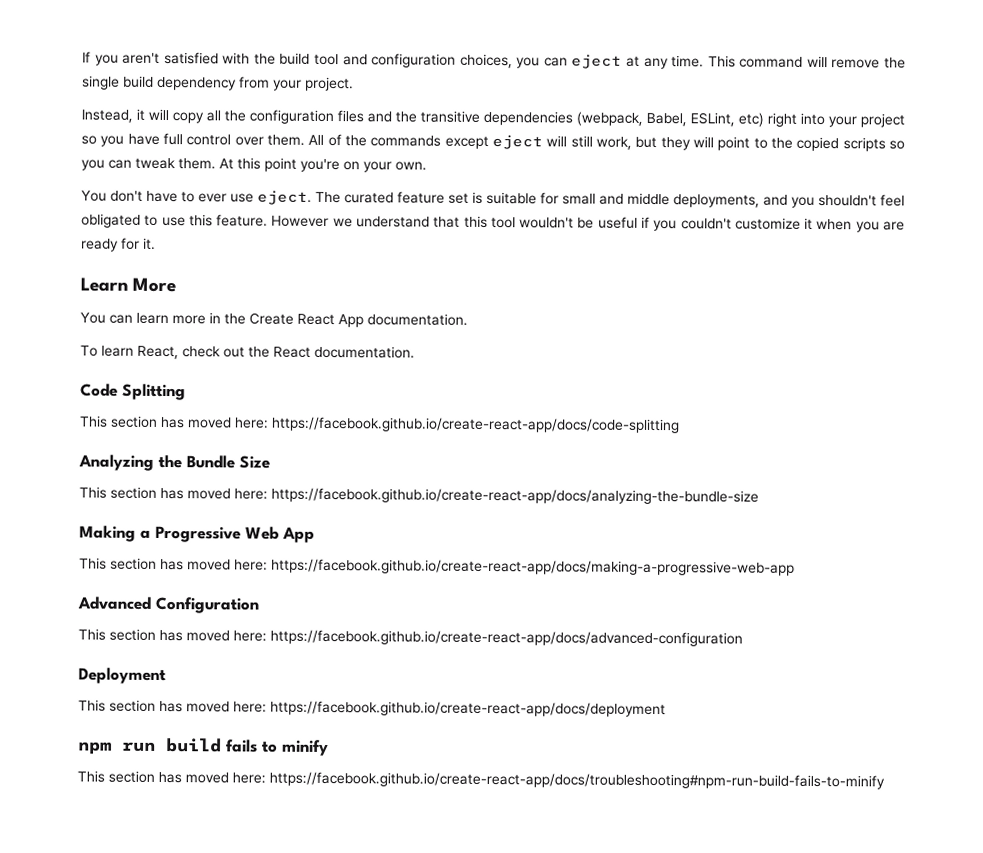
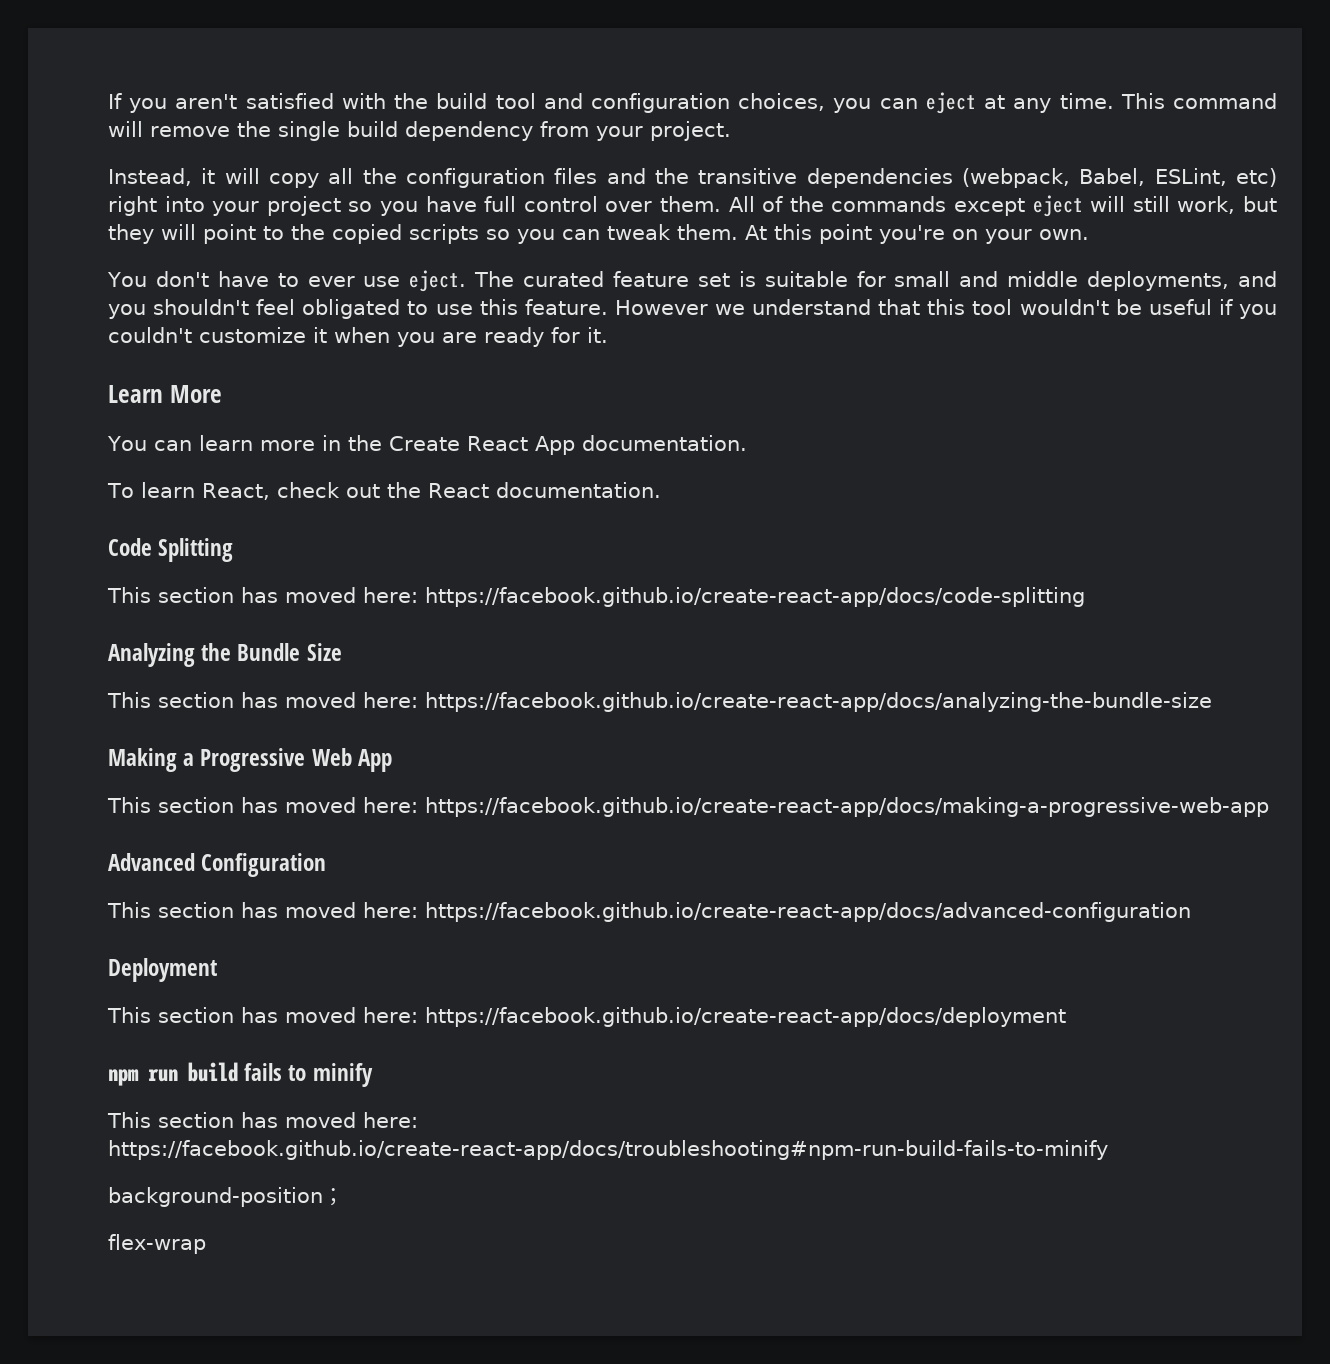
(885, 780) none -> [108,1187,344,1207] [108,1234,206,1254] // background-position； // flex-wrap

